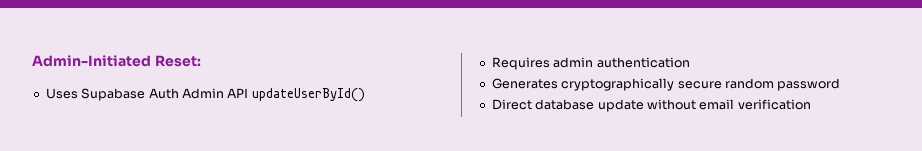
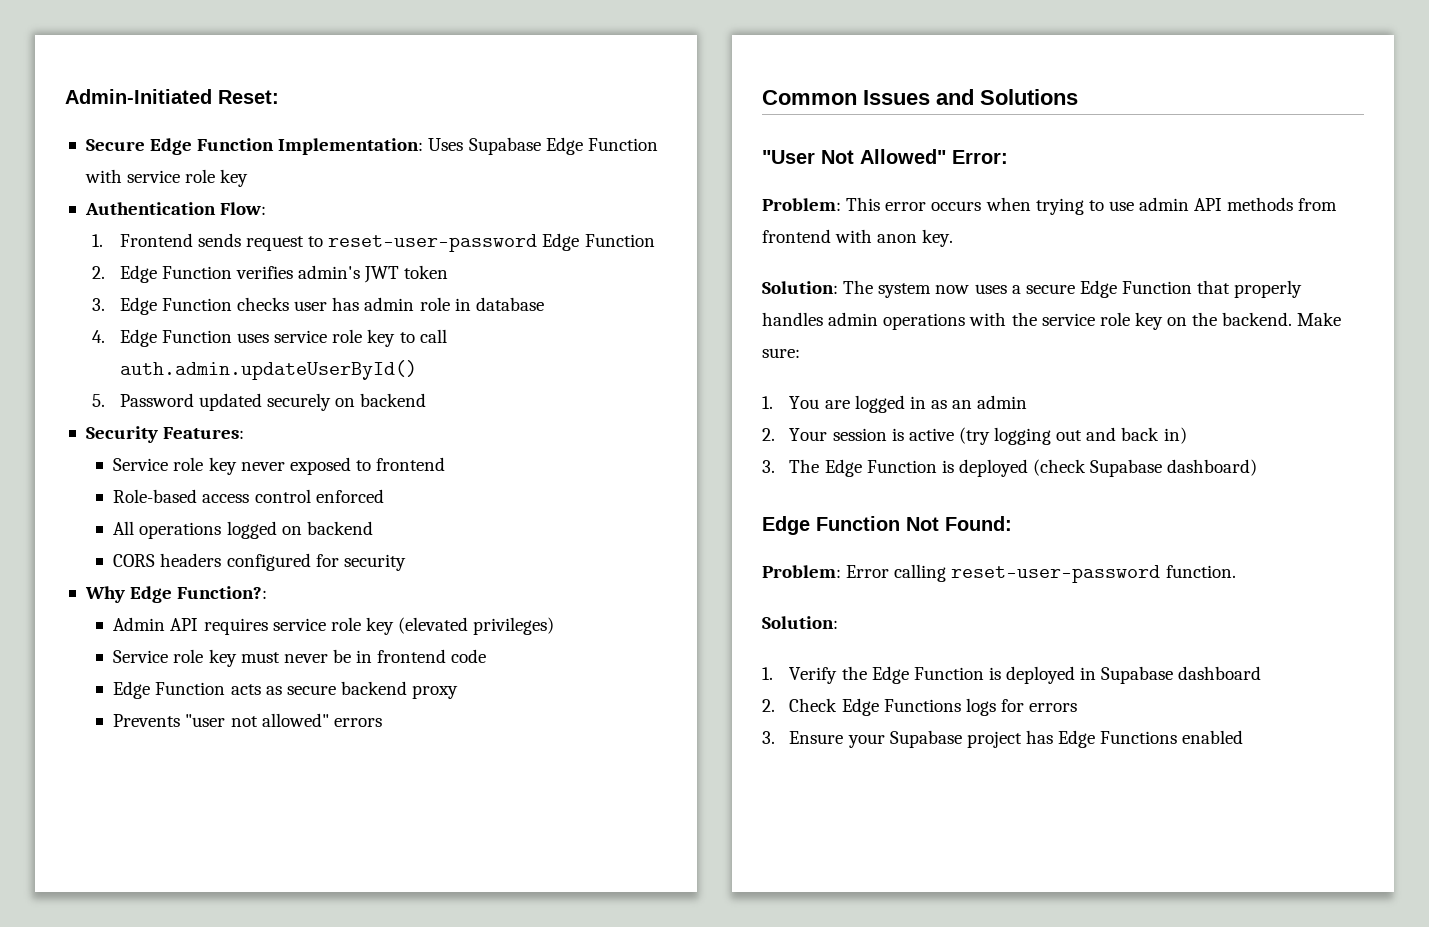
[45,88,365,102] [491,57,690,70] [491,78,841,91] [491,99,811,112] Uses Supabase Auth Admin API updateUserById() // Requires admin authentication // Generates cryptographically secure random password // Direct database update without email verification -> [85,137,658,155] [84,169,249,187] [84,202,267,215] [92,233,655,252] [92,265,449,283] [92,297,544,315] [92,329,447,347] [119,360,417,380] [92,393,427,411] [85,426,245,443] [113,457,446,475] [113,489,384,503] [113,521,373,539] [113,553,406,571] [84,586,268,603] [113,617,555,635] [113,649,487,667] [113,681,459,699] [113,713,382,727] [762,89,1078,105] [762,149,1008,164] [762,197,1338,215] [762,229,954,247] [762,280,1303,298] [762,312,1342,330] [762,348,800,358] [762,395,1028,413] [762,427,1187,445] [762,459,1258,477] [762,516,1012,535] [762,564,1236,583] [762,616,838,629] [762,666,1262,684] [762,698,1078,716] [762,730,1244,748] Secure Edge Function Implementation: Uses Supabase Edge Function with service role key // Authentication Flow: // 1. Frontend sends request to reset-user-password Edge Function // 2. Edge Function verifies admin's JWT token // 3. Edge Function checks user has admin role in database // 4. Edge Function uses service role key to call auth.admin.updateUserById() // 5. Password updated securely on backend // Security Features: // Service role key never exposed to frontend // Role-based access control enforced // All operations logged on backend // CORS headers configured for security // Why Edge Function?: // Admin API requires service role key (elevated privileges) // Service role key must never be in frontend code // Edge Function acts as secure backend proxy // Prevents "user not allowed" errors // Common Issues and Solutions // "User Not Allowed" Error: // Problem: This error occurs when trying to use admin API methods from frontend with anon key. // Solution: The system now uses a secure Edge Function that properly handles admin operations with the service role key on the backend. Make sure: // 1. You are logged in as an admin // 2. Your session is active (try logging out and back in) // 3. The Edge Function is deployed (check Supabase dashboard) // Edge Function Not Found: // Problem: Error calling reset-user-password function. // Solution: // 1. Verify the Edge Function is deployed in Supabase dashboard // 2. Check Edge Functions logs for errors // 3. Ensure your Supabase project has Edge Functions enabled

